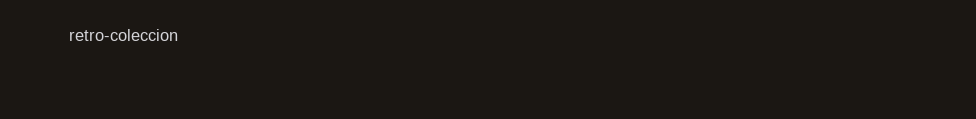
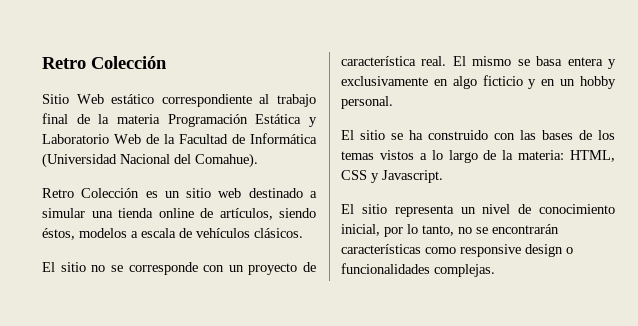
[69,29,178,41] retro-coleccion -> [42,56,167,69] [42,94,316,107] [42,113,318,127] [42,133,317,144] [42,153,258,168] [42,188,317,198] [42,208,316,220] [42,228,303,240] [42,262,316,275] [341,56,616,69] [341,75,616,89] [341,96,393,109] [341,130,615,140] [341,150,615,163] [341,170,443,183] [341,204,615,217] [341,224,559,237] [341,244,573,257] [341,263,495,277] Retro Colección // Sitio Web estático correspondiente al trabajo final de la materia Programación Estática y Laboratorio Web de la Facultad de Informática (Universidad Nacional del Comahue). // Retro Colección es un sitio web destinado a simular una tienda online de artículos, siendo éstos, modelos a escala de vehículos clásicos. // El sitio no se corresponde con un proyecto de característica real. El mismo se basa entera y exclusivamente en algo ficticio y en un hobby personal. // El sitio se ha construido con las bases de los temas vistos a lo largo de la materia: HTML, CSS y Javascript. // El sitio representa un nivel de conocimiento inicial, por lo tanto, no se encontrarán características como responsive design o funcionalidades complejas.

